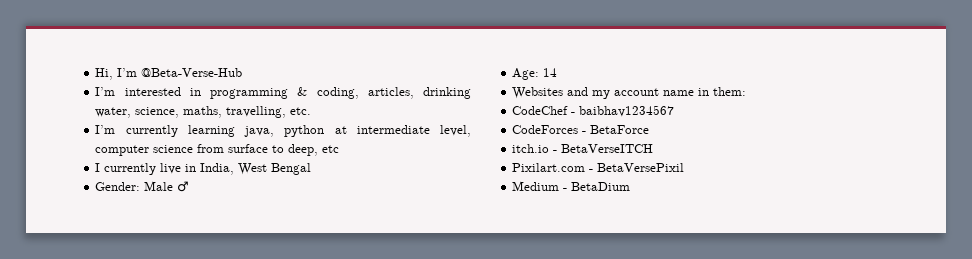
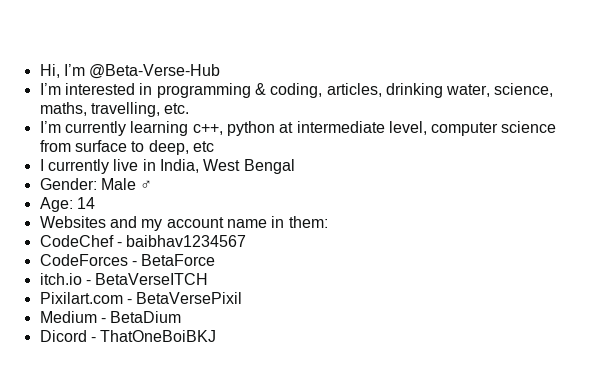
[244,126,275,137] java, -> [192,124,223,135] c++,
(631, 186) none -> [39,330,217,342] // Dicord - ThatOneBoiBKJ

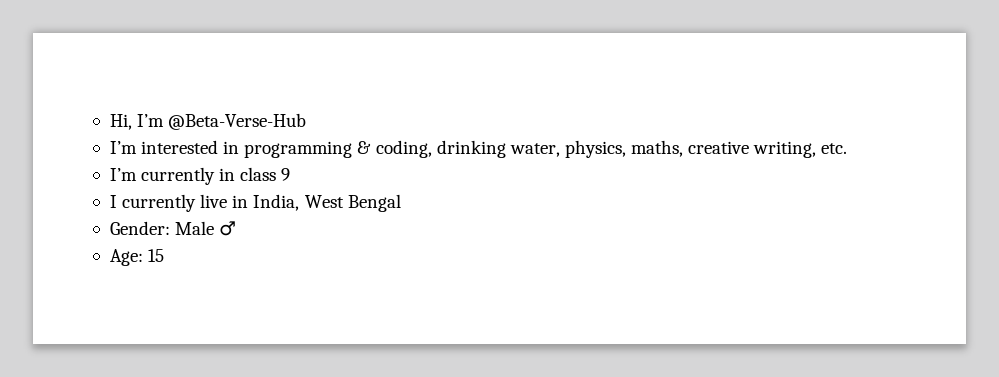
[326,83,382,97] articles, -> (432, 149) none
[494,83,554,97] [39,102,160,117] science, maths, travelling, -> [564,140,817,158] physics, maths, creative writing,
[130,121,557,136] [39,140,214,155] learning c++, python at intermediate level, computer science from surface to deep, etc -> [219,167,291,181] in class 9
[76,197,95,209] [39,216,328,231] [39,235,247,247] [39,254,216,266] [39,273,209,285] [39,292,243,304] [39,311,182,323] [39,330,217,342] 14 // Websites and my account name in them: // CodeChef - baibhav1234567 // CodeForces - BetaForce // itch.io - BetaVerseITCH // Pixilart.com - BetaVersePixil // Medium - BetaDium // Dicord - ThatOneBoiBKJ -> [148,249,165,262] 15

